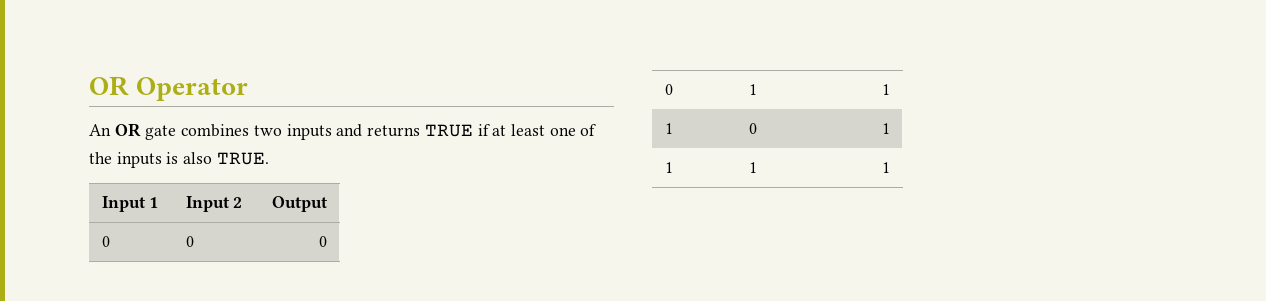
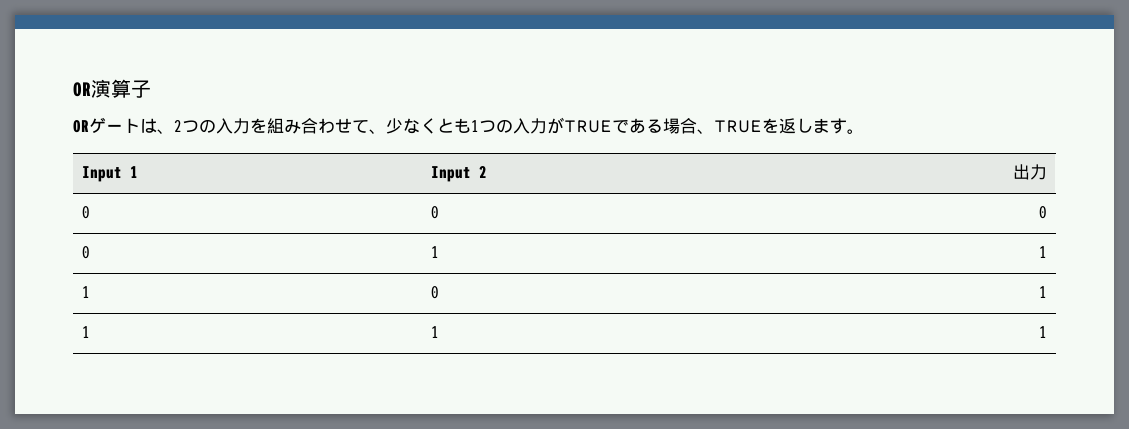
[89,76,249,101] [89,123,597,140] [89,152,269,168] OR Operator // An OR gate combines two inputs and returns TRUE if at least one of the inputs is also TRUE. -> [73,79,151,98] [73,117,864,134] OR演算子 // ORゲートは、2つの入力を組み合わせて、少なくとも1つの入力がTRUEである場合、TRUEを返します。
[272,196,328,212] Output -> [1012,164,1047,180] 出力

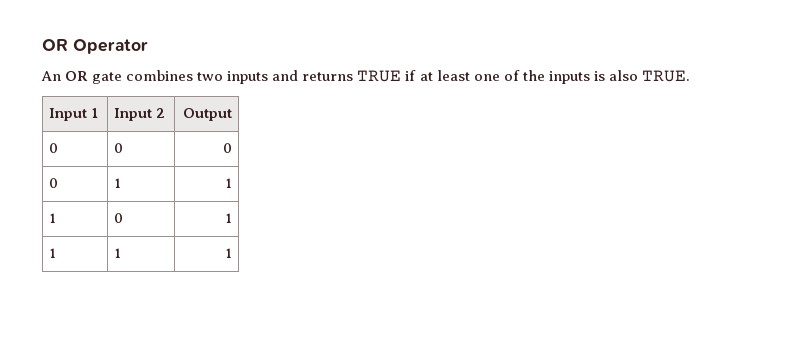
[73,79,151,98] [73,117,864,134] OR演算子 // ORゲートは、2つの入力を組み合わせて、少なくとも1つの入力がTRUEである場合、TRUEを返します。 -> [42,39,148,54] [41,70,690,84] OR Operator // An OR gate combines two inputs and returns TRUE if at least one of the inputs is also TRUE.
[1012,164,1047,180] 出力 -> [182,108,232,121] Output

